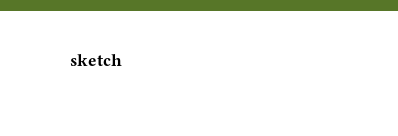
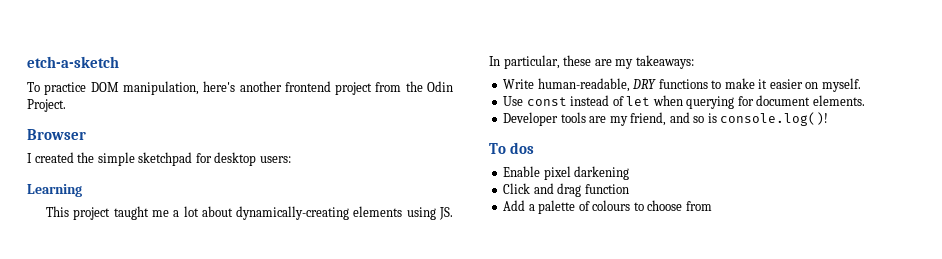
[70,54,122,66] sketch -> [27,56,119,68] [27,81,454,95] [27,99,66,112] [27,129,86,140] [27,152,291,166] [27,184,82,197] [46,206,453,220] [489,55,694,69] [503,78,861,92] [503,95,865,109] [503,112,829,126] [489,142,534,154] [503,166,630,180] [503,183,629,197] [503,200,712,214] etch-a-sketch // To practice DOM manipulation, here's another frontend project from the Odin Project. // Browser // I created the simple sketchpad for desktop users: // Learning // This project taught me a lot about dynamically-creating elements using JS. In particular, these are my takeaways: // Write human-readable, DRY functions to make it easier on myself. // Use const instead of let when querying for document elements. // Developer tools are my friend, and so is console.log()! // To dos // Enable pixel darkening // Click and drag function // Add a palette of colours to choose from

